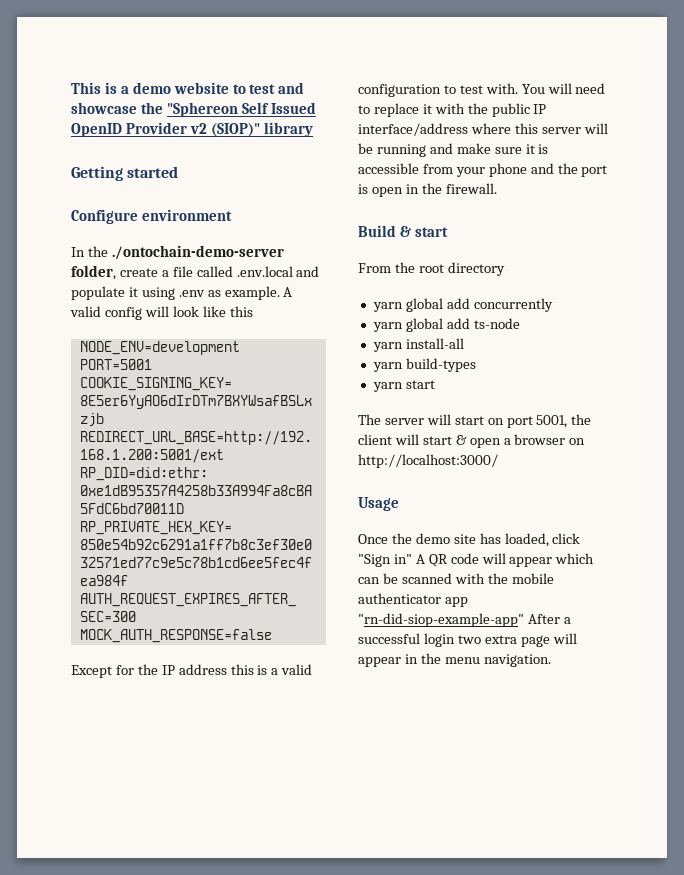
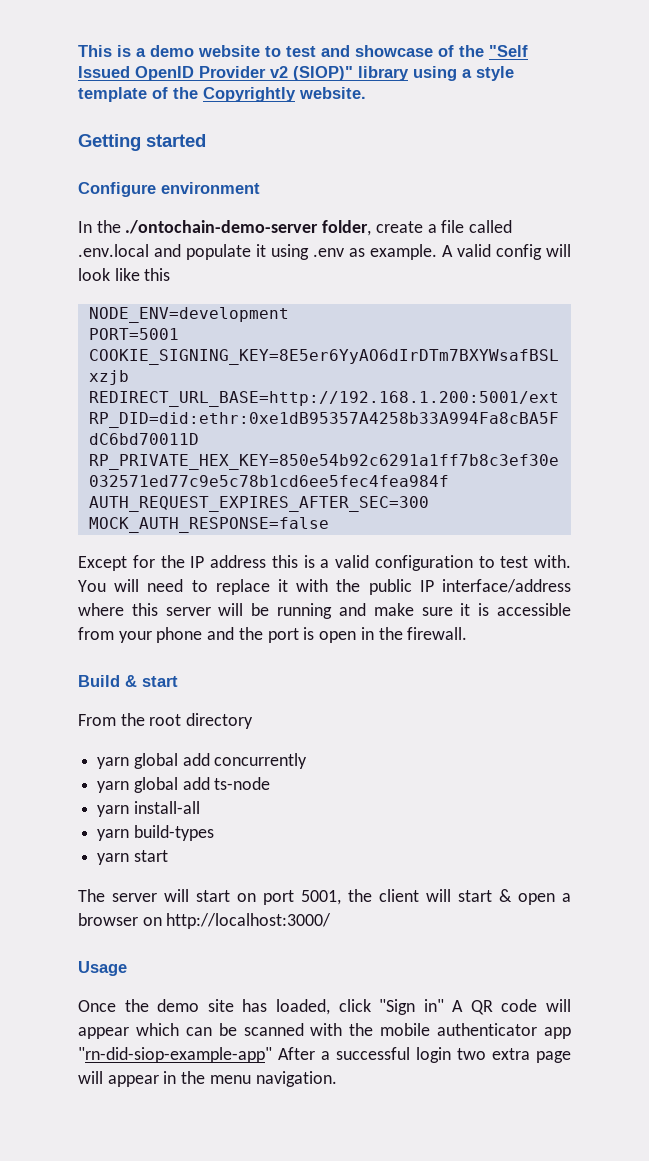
[140,102,269,117] the "Sphereon Self -> [438,45,528,57] of the "Self
(313, 129) none -> [413,66,514,81] [78,87,366,102] using a style template of the Copyrightly website.

